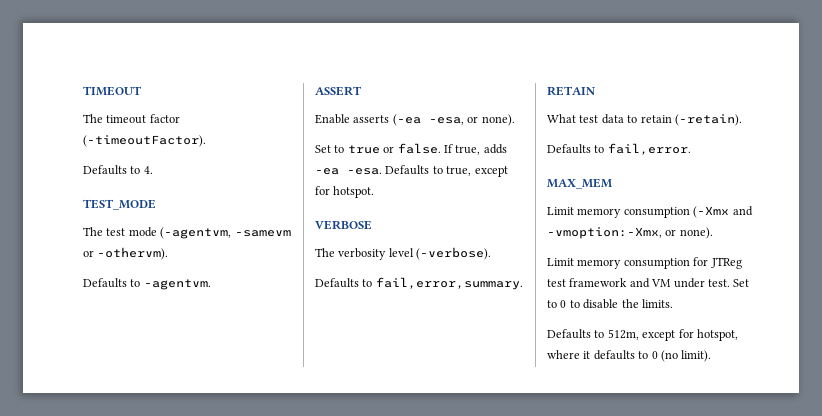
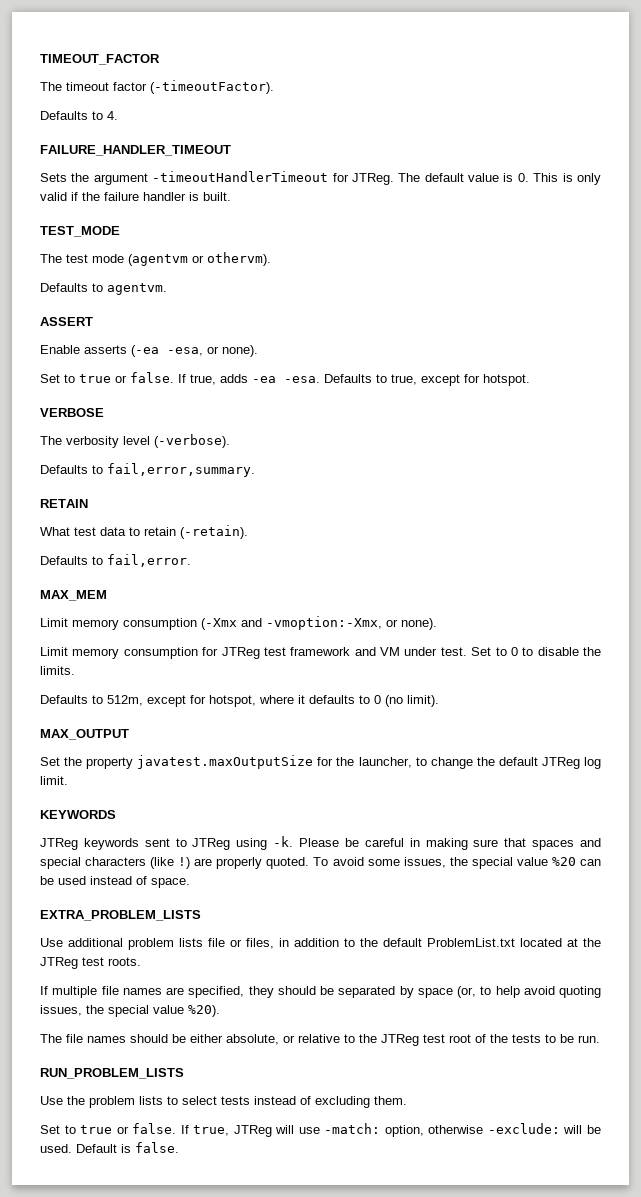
[83,86,142,96] TIMEOUT -> [40,54,160,65] TIMEOUT_FACTOR
(153, 170) none -> [40,145,231,156] [40,171,601,185] [40,192,231,201] // FAILURE_HANDLER_TIMEOUT // Sets the argument -timeoutHandlerTimeout for JTReg. The default value is 0. This is only valid if the failure handler is built.
[160,227,291,239] [83,247,169,260] [83,278,211,290] (-agentvm, -samevm or -othervm). // Defaults to -agentvm. -> [128,252,271,266] [40,283,167,295] (agentvm or othervm). // Defaults to agentvm.
(712, 356) none -> [40,729,129,740] [40,755,601,769] [40,776,68,785] [40,810,116,819] [40,836,602,850] [40,857,601,869] [40,876,190,888] [40,910,201,921] [40,938,601,950] [40,957,141,969] [40,986,601,998] [40,1005,220,1017] [40,1034,600,1046] [40,1068,184,1079] [40,1096,407,1108] [40,1123,601,1137] [40,1142,179,1153] // MAX_OUTPUT // Set the property javatest.maxOutputSize for the launcher, to change the default JTReg log limit. // KEYWORDS // JTReg keywords sent to JTReg using -k. Please be careful in making sure that spaces and special characters (like !) are properly quoted. To avoid some issues, the special value %20 can be used instead of space. // EXTRA_PROBLEM_LISTS // Use additional problem lists file or files, in addition to the default ProblemList.txt located at the JTReg test roots. // If multiple file names are specified, they should be separated by space (or, to help avoid quoting issues, the special value %20). // The file names should be either absolute, or relative to the JTReg test root of the tests to be run. // RUN_PROBLEM_LISTS // Use the problem lists to select tests instead of excluding them. // Set to true or false. If true, JTReg will use -match: option, otherwise -exclude: will be used. Default is false.

